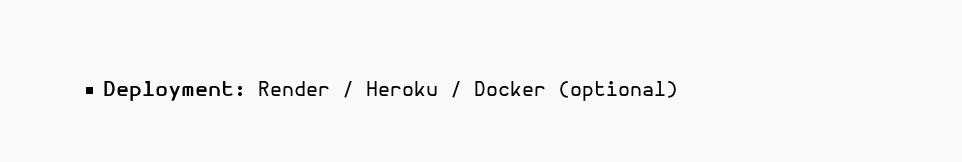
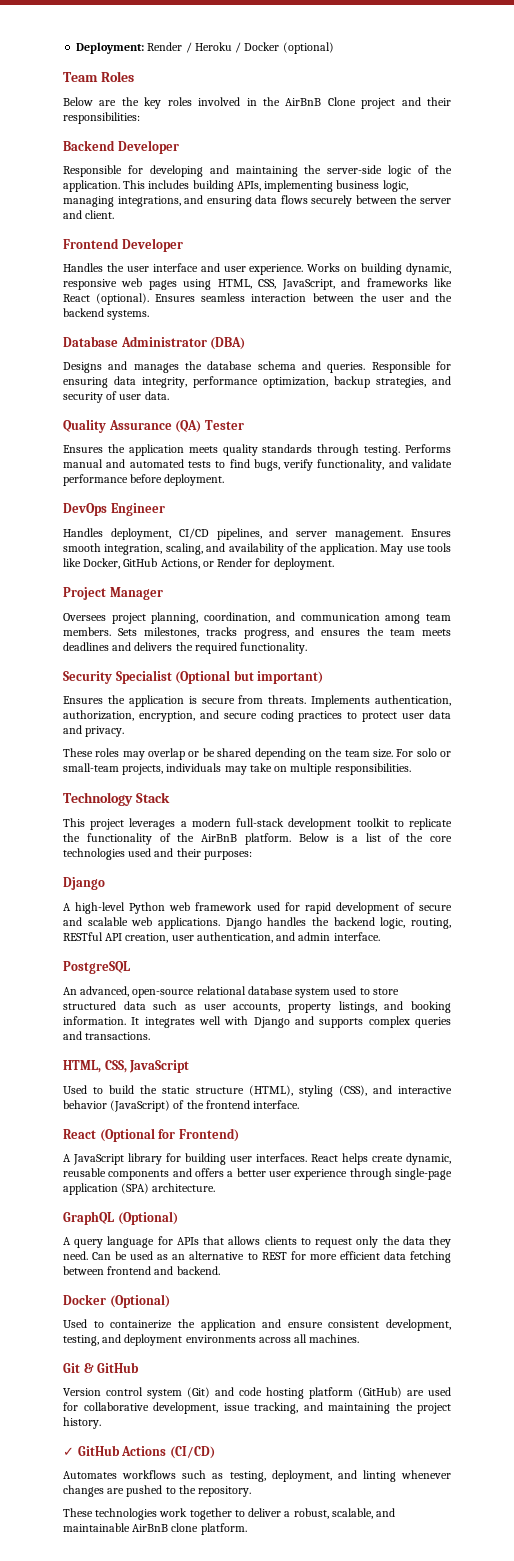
(679, 91) none -> [63,71,134,82] [63,97,452,109] [63,112,140,124] [63,140,179,154] [63,165,453,177] [63,180,408,192] [63,195,451,207] [63,210,115,219] [63,238,183,252] [63,263,451,275] [63,278,452,290] [63,293,452,305] [63,308,150,320] [63,336,246,350] [63,361,451,373] [63,376,451,388] [63,391,169,403] [63,419,244,433] [63,444,451,456] [63,459,453,471] [63,474,225,486] [63,503,165,516] [63,528,451,540] [63,543,451,555] [63,558,334,570] [63,587,163,600] [63,612,452,624] [63,627,451,639] [63,642,308,654] [63,670,324,684] [63,695,451,707] [63,710,452,722] [63,725,125,737] [63,748,451,760] [63,763,411,775] [63,792,170,806] [63,818,453,830] [63,833,452,845] [63,848,252,860] [63,877,105,890] [63,902,452,914] [63,917,452,929] [63,932,380,943] [63,961,130,974] [63,986,399,998] [63,1001,451,1013] [63,1016,451,1028] [63,1031,151,1040] [63,1060,190,1073] [63,1085,452,1097] [63,1100,300,1112] [63,1128,239,1142] [63,1153,451,1165] [63,1168,452,1180] [63,1183,216,1195] [63,1211,178,1225] [63,1236,451,1248] [63,1251,451,1263] [63,1266,220,1275] [63,1294,170,1308] [63,1319,451,1331] [63,1334,360,1346] [63,1362,140,1373] [63,1387,451,1399] [63,1402,451,1414] [63,1417,101,1429] [63,1445,215,1459] [63,1470,451,1482] [63,1485,252,1497] [63,1508,396,1520] [63,1523,247,1535] // Team Roles // Below are the key roles involved in the AirBnB Clone project and their responsibilities: // Backend Developer // Responsible for developing and maintaining the server-side logic of the application. This includes building APIs, implementing business logic, managing integrations, and ensuring data flows securely between the server and client. // Frontend Developer // Handles the user interface and user experience. Works on building dynamic, responsive web pages using HTML, CSS, JavaScript, and frameworks like React (optional). Ensures seamless interaction between the user and the backend systems. // Database Administrator (DBA) // Designs and manages the database schema and queries. Responsible for ensuring data integrity, performance optimization, backup strategies, and security of user data. // Quality Assurance (QA) Tester // Ensures the application meets quality standards through testing. Performs manual and automated tests to find bugs, verify functionality, and validate performance before deployment. // DevOps Engineer // Handles deployment, CI/CD pipelines, and server management. Ensures smooth integration, scaling, and availability of the application. May use tools like Docker, GitHub Actions, or Render for deployment. // Project Manager // Oversees project planning, coordination, and communication among team members. Sets milestones, tracks progress, and ensures the team meets deadlines and delivers the required functionality. // Security Specialist (Optional but important) // Ensures the application is secure from threats. Implements authentication, authorization, encryption, and secure coding practices to protect user data and privacy. // These roles may overlap or be shared depending on the team size. For solo or small-team projects, individuals may take on multiple responsibilities. // Technology Stack // This project leverages a modern full-stack development toolkit to replicate the functionality of the AirBnB platform. Below is a list of the core technologies used and their purposes: // Django // A high-level Python web framework used for rapid development of secure and scalable web applications. Django handles the backend logic, routing, RESTful API creation, user authentication, and admin interface. // PostgreSQL // An advanced, open-source relational database system used to store structured data such as user accounts, property listings, and booking information. It integrates well with Django and supports complex queries and transactions. // HTML, CSS, JavaScript // Used to build the static structure (HTML), styling (CSS), and interactive behavior (JavaScript) of the frontend interface. // React (Optional for Frontend) // A JavaScript library for building user interfaces. React helps create dynamic, reusable components and offers a better user experience through single-page application (SPA) architecture. // GraphQL (Optional) // A query language for APIs that allows clients to request only the data they need. Can be used as an alternative to REST for more efficient data fetching between frontend and backend. // Docker (Optional) // Used to containerize the application and ensure consistent development, testing, and deployment environments across all machines. // Git & GitHub // Version control system (Git) and code hosting platform (GitHub) are used for collaborative development, issue tracking, and maintaining the project history. // ✓ GitHub Actions (CI/CD) // Automates workflows such as testing, deployment, and linting whenever changes are pushed to the repository. // These technologies work together to deliver a robust, scalable, and maintainable AirBnB clone platform.

